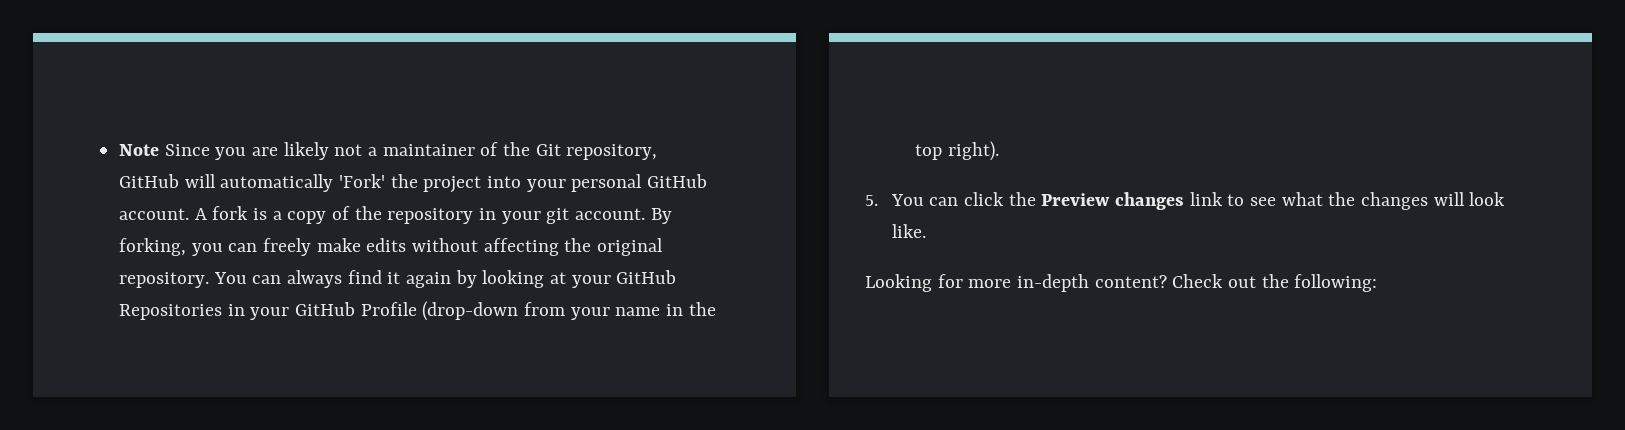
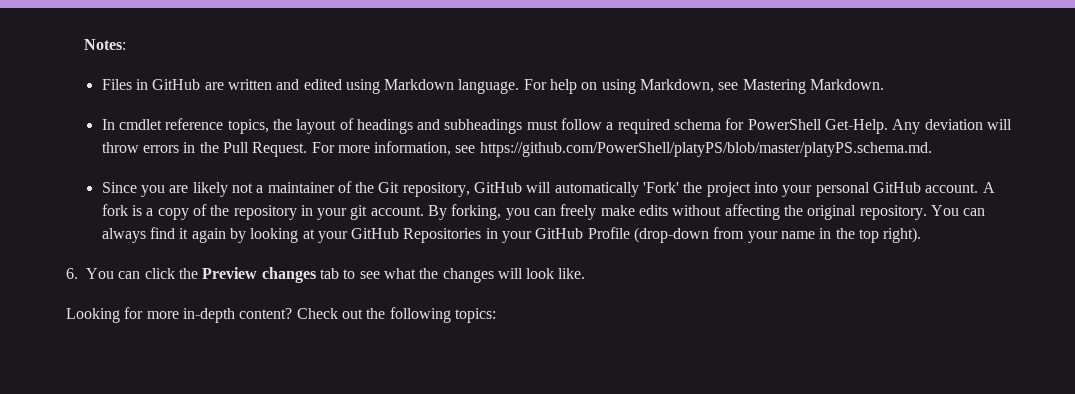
[118,144,159,156] Note -> [83,39,126,50] [101,79,885,94] [101,118,1012,134] [101,141,932,157] Notes: // Files in GitHub are written and edited using Markdown language. For help on using Markdown, see Mastering Markdown. // In cmdlet reference topics, the layout of headings and subheadings must follow a required schema for PowerShell Get-Help. Any deviation will throw errors in the Pull Request. For more information, see https://github.com/PowerShell/platyPS/blob/master/platyPS.schema.md. //
[865,195,878,206] 5. -> [66,268,78,279] 6.
[1189,192,1223,206] link -> [319,268,339,279] tab
[1294,274,1378,292] following: -> [389,307,496,323] following topics:

